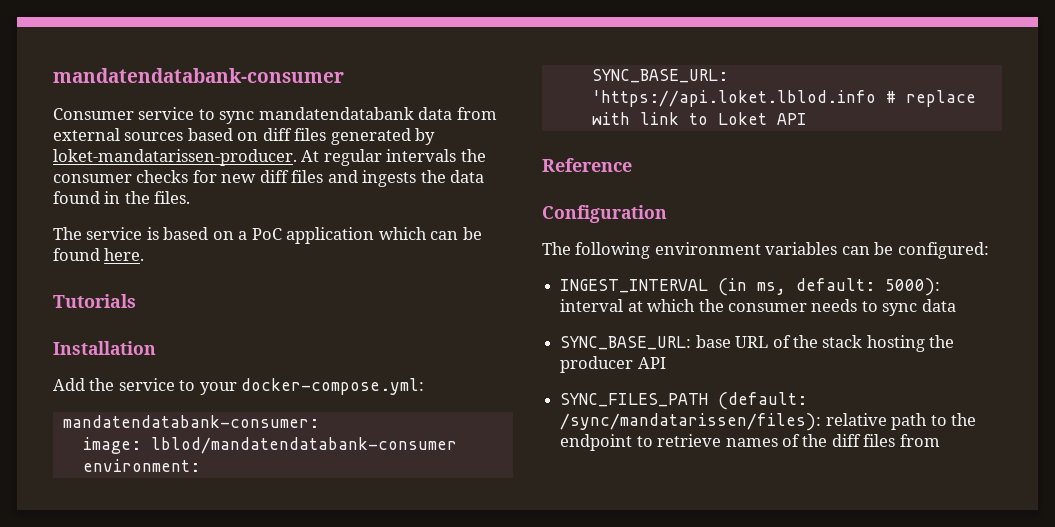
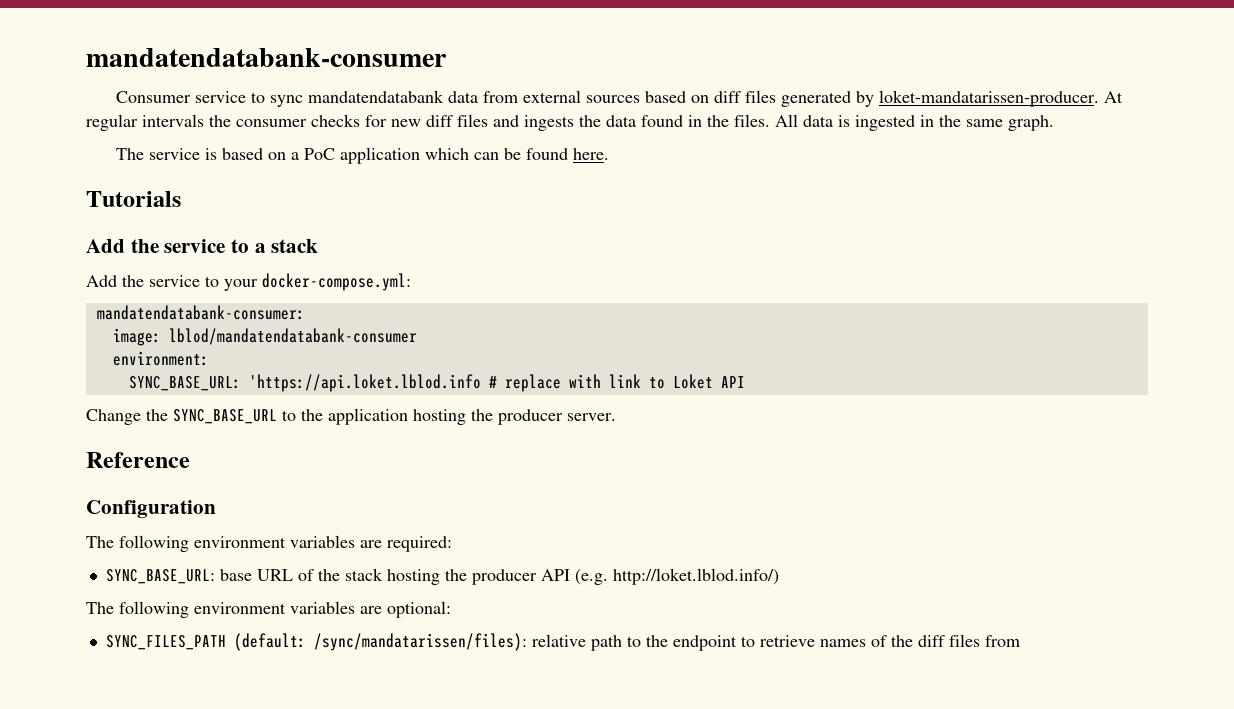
(191, 197) none -> [775,114,1054,131] All data is ingested in the same graph.
[53,341,156,355] Installation -> [86,239,319,253] Add the service to a stack
(807, 119) none -> [86,408,616,425] // Change the SYNC_BASE_URL to the application hosting the producer server.
[841,242,989,259] [560,278,941,296] [560,299,956,316] can be configured: // INGEST_INTERVAL (in ms, default: 5000): interval at which the consumer needs to sync data -> [360,536,452,552] are required:
(666, 363) none -> [574,568,779,585] [86,601,451,618] (e.g. http://loket.lblod.info/) // The following environment variables are optional:

